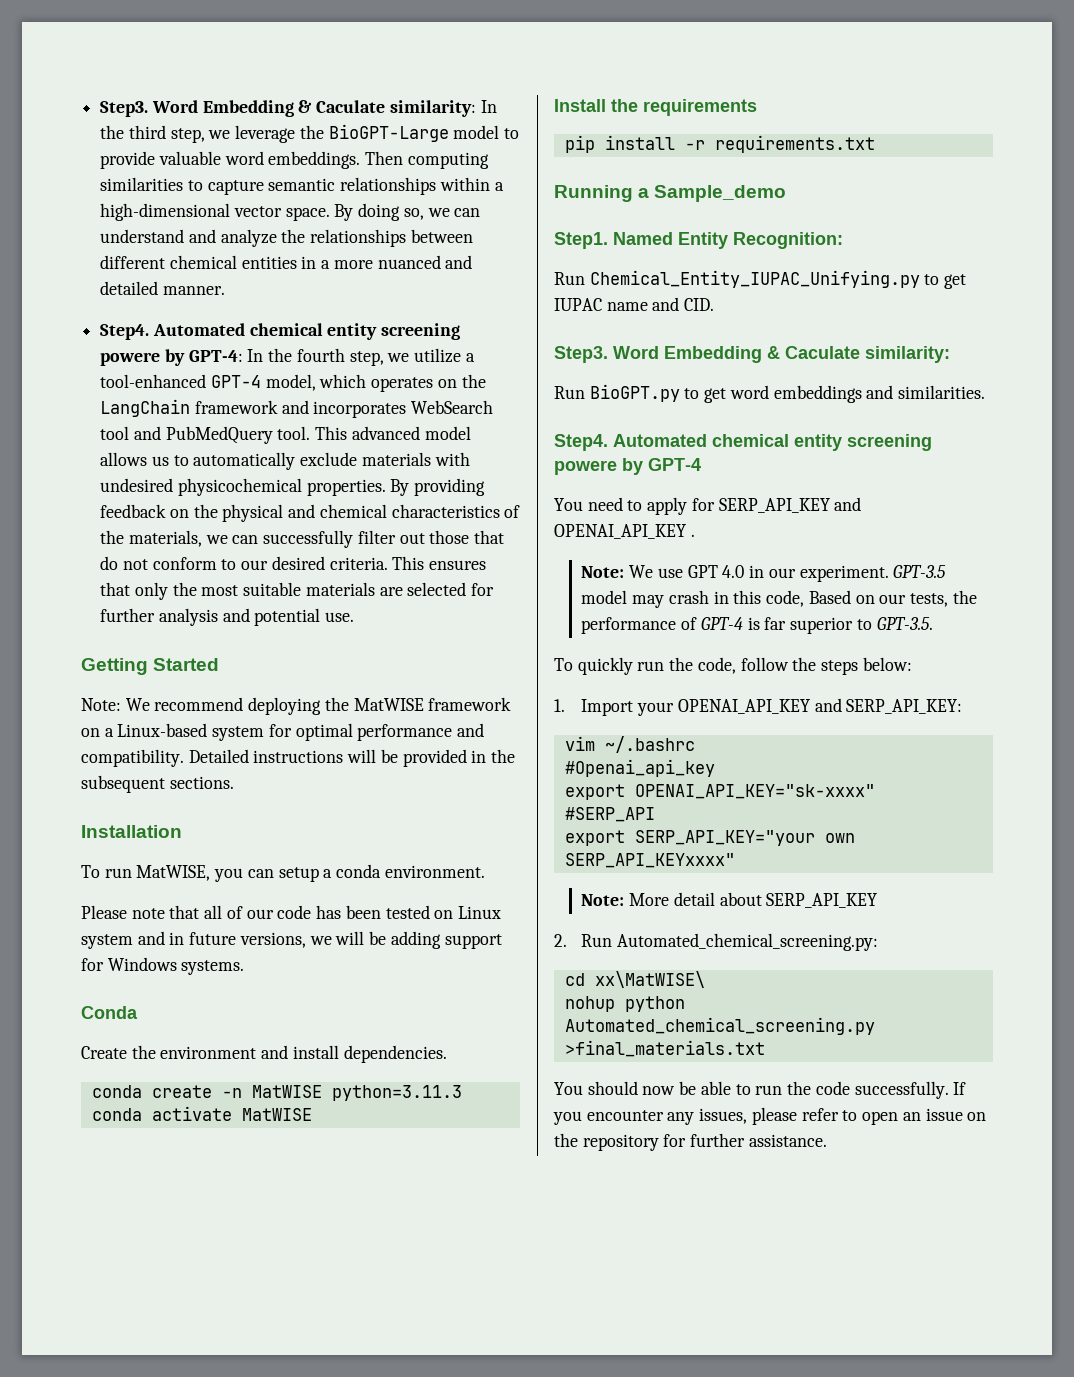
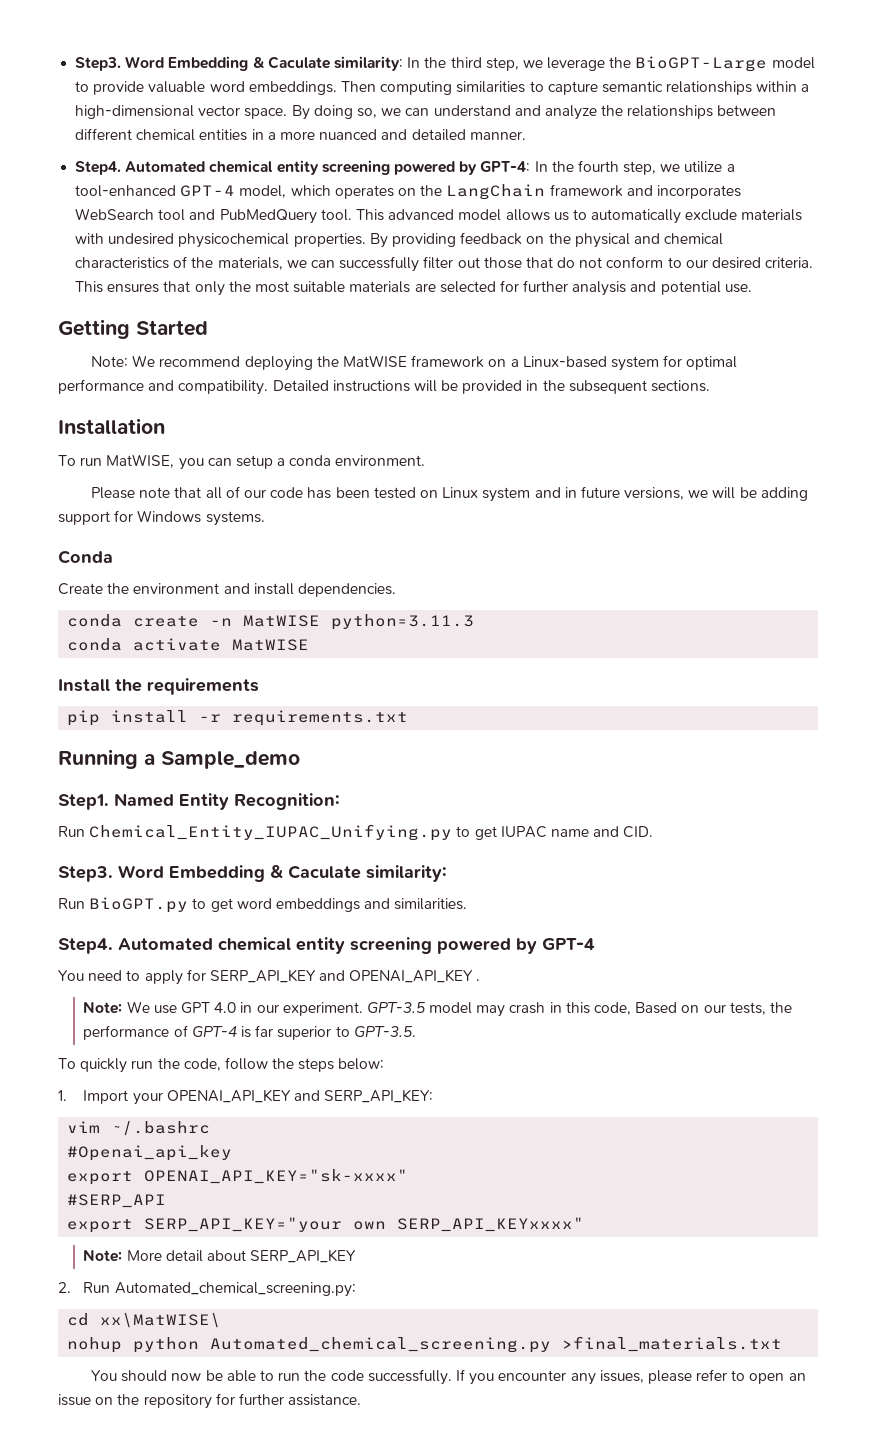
[100,352,161,366] powere -> [393,161,455,175] powered
[554,460,617,475] powere -> [437,938,511,954] powered

